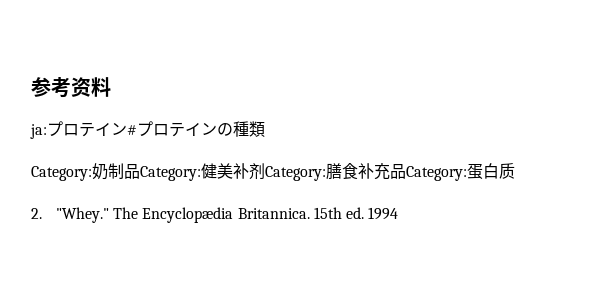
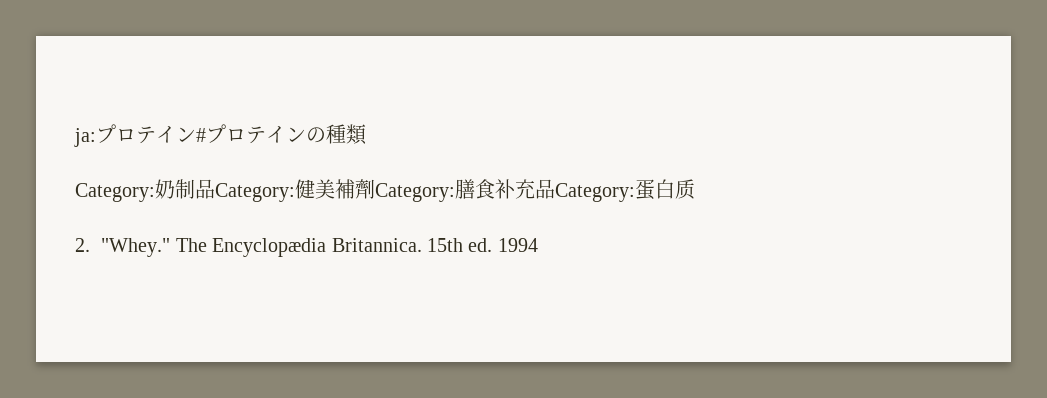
[31,77,111,98] 参考资料 // -> (74, 137) none
[233,163,265,180] 补剂 -> [335,179,375,199] 補劑

